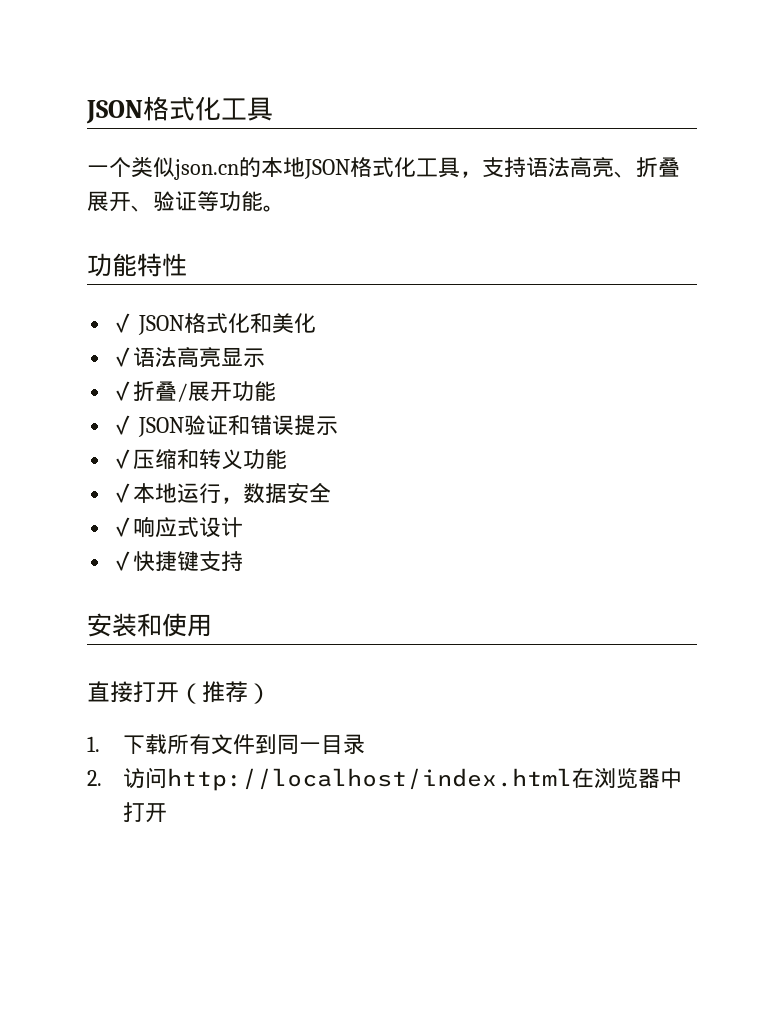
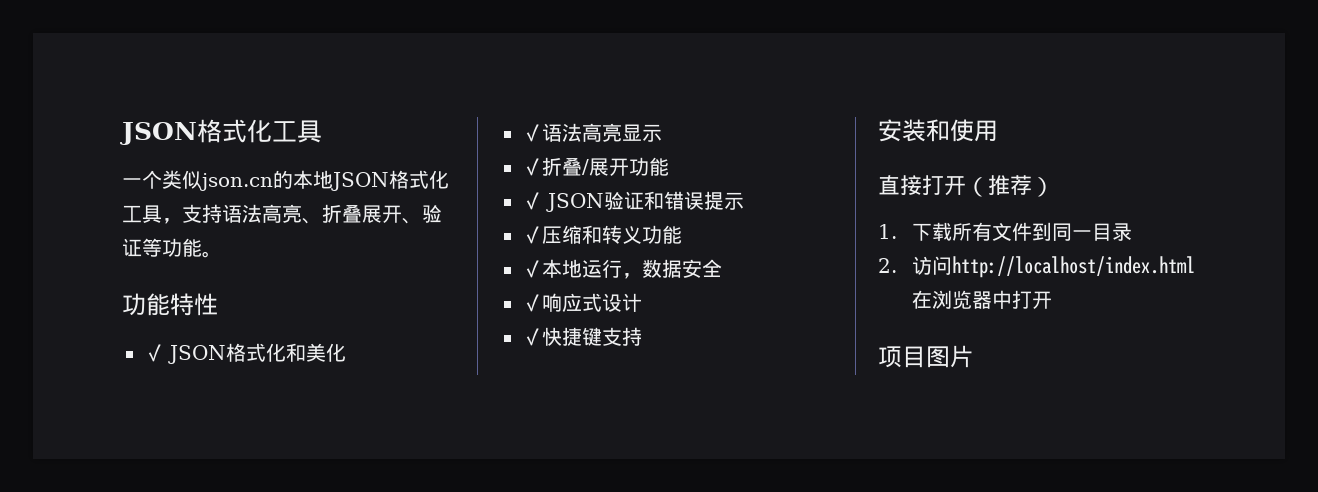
(168, 813) none -> [878,345,974,368] // 项目图片

